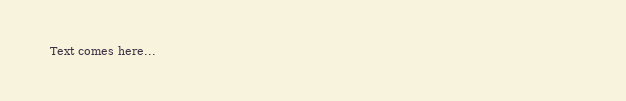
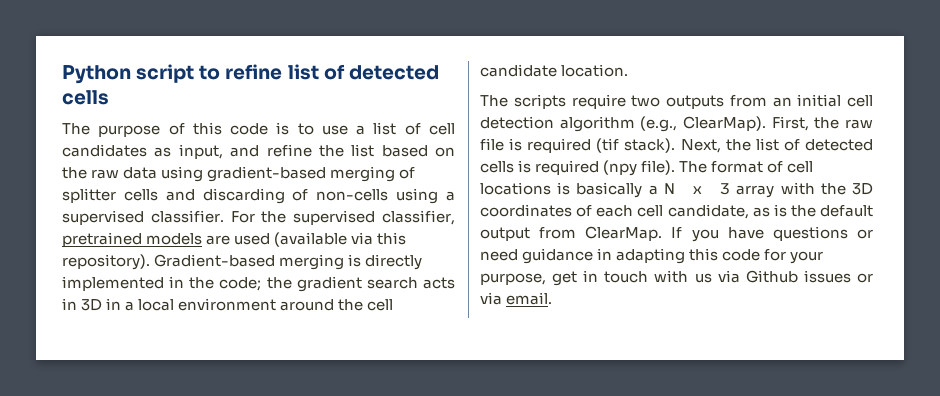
[50,46,156,55] Text comes here... -> [62,64,439,84] [62,90,109,105] [62,122,455,137] [62,144,455,159] [62,166,416,182] [62,188,456,204] [62,210,456,225] [62,232,407,247] [62,254,423,270] [62,276,456,292] [62,298,394,311] [480,64,629,77] [480,94,873,109] [480,116,873,132] [480,138,873,153] [480,160,814,176] [480,182,873,198] [480,204,873,219] [480,226,873,242] [480,248,824,264] [480,270,873,286] [480,292,553,305] Python script to refine list of detected cells // The purpose of this code is to use a list of cell candidates as input, and refine the list based on the raw data using gradient-based merging of splitter cells and discarding of non-cells using a supervised classifier. For the supervised classifier, pretrained models are used (available via this repository). Gradient-based merging is directly implemented in the code; the gradient search acts in 3D in a local environment around the cell candidate location. // The scripts require two outputs from an initial cell detection algorithm (e.g., ClearMap). First, the raw file is required (tif stack). Next, the list of detected cells is required (npy file). The format of cell locations is basically a N x 3 array with the 3D coordinates of each cell candidate, as is the default output from ClearMap. If you have questions or need guidance in adapting this code for your purpose, get in touch with us via Github issues or via email.

